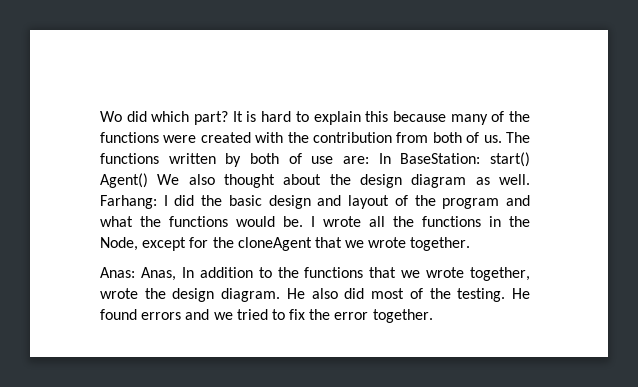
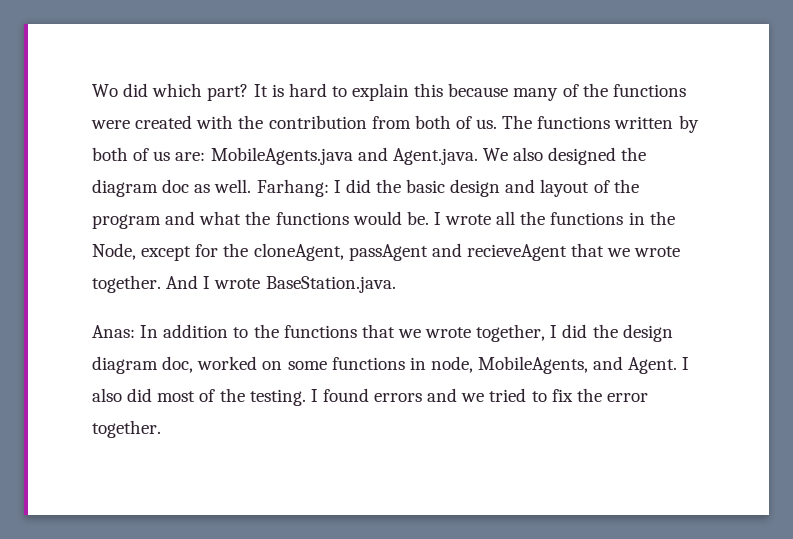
[311,152,530,167] [100,173,467,188] use are: In BaseStation: start() Agent() We also thought about the design diagram -> [153,147,647,165] [92,179,190,197] us are: MobileAgents.java and Agent.java. We also designed the diagram doc
[237,237,312,251] cloneAgent -> [253,243,567,261] cloneAgent, passAgent and recieveAgent
(471, 244) none -> [166,275,396,293] And I wrote BaseStation.java.
[140,267,176,281] Anas, -> (135, 331) none
[100,288,305,302] wrote the design diagram. He -> [550,324,673,342] [92,356,690,374] I did the design diagram doc, worked on some functions in node, MobileAgents, and Agent. I
[512,288,530,299] He -> [310,389,318,402] I

